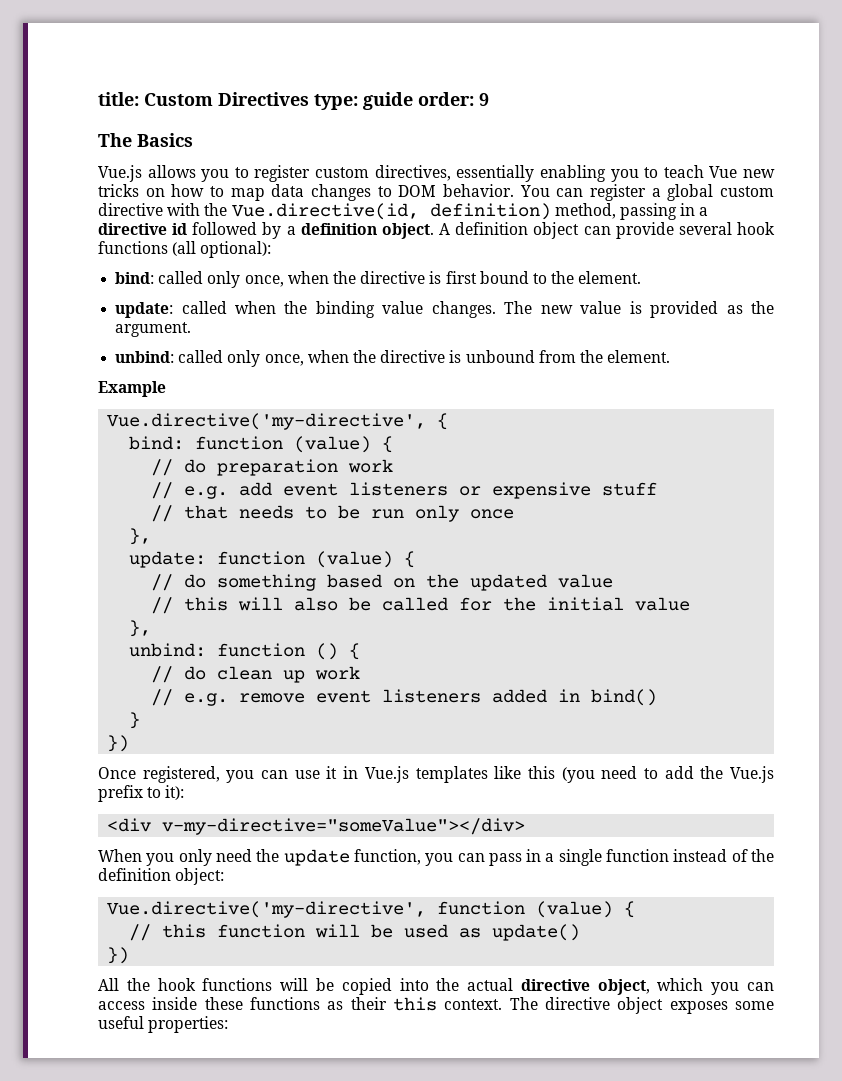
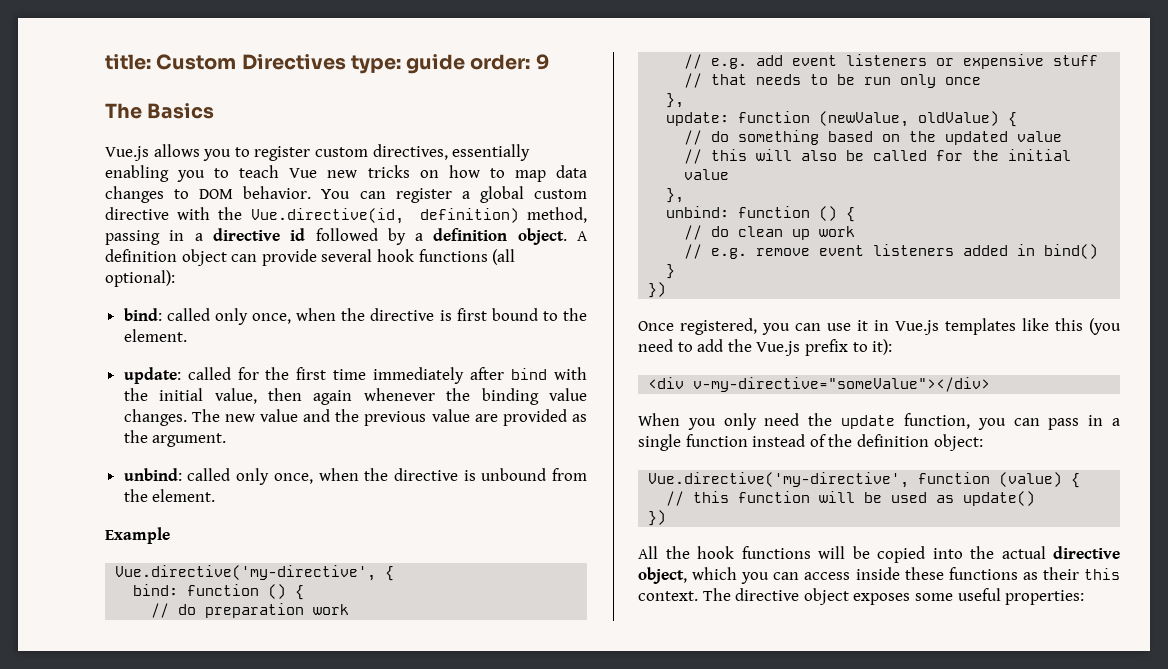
[234,301,276,314] when -> [237,367,587,384] [123,388,435,405] for the first time immediately after bind with the initial value, then again whenever
[629,301,642,314] is -> [303,409,498,426] and the previous value are
[294,436,372,453] (value) -> [268,584,287,599] ()
[316,551,394,568] (value) -> [819,111,1000,127] (newValue, oldValue)

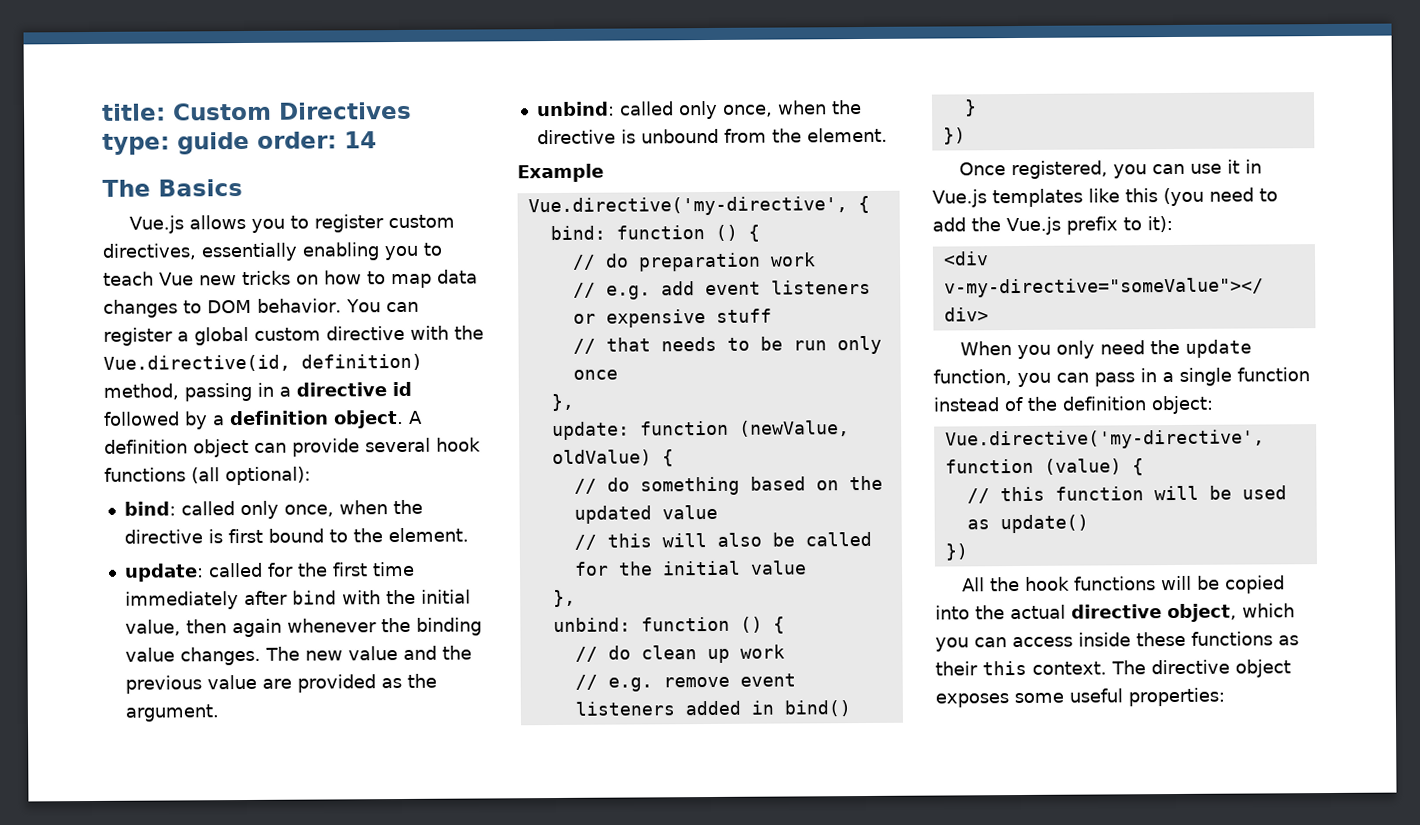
[535,54,549,70] 9 -> [344,131,377,149] 14

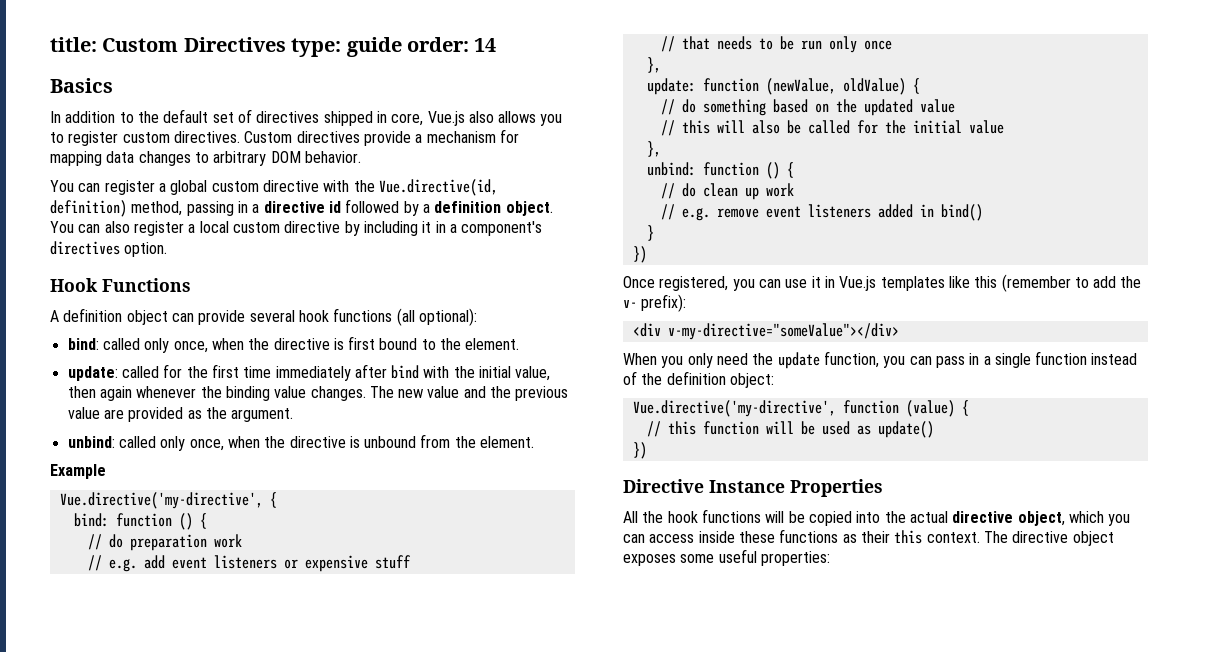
[102,179,151,197] The -> (497, 45) none
[128,215,184,234] Vue.js -> [50,109,494,126] In addition to the default set of directives shipped in core, Vue.js also
[102,242,442,262] [103,270,432,289] directives, essentially enabling you to teach Vue new tricks on how to map -> [173,129,519,146] [50,151,102,166] directives. Custom directives provide a mechanism for mapping
(202, 307) none -> [213,151,267,166] arbitrary
(342, 305) none -> (361, 157) //
(404, 419) none -> [50,221,543,236] [50,241,168,257] [50,278,191,292] You can also register a local custom directive by including it in a component's directives option. // Hook Functions //
[1162,187,1254,207] (you need -> [1001,274,1071,292] (remember
[1006,216,1173,236] Vue.js prefix to it): -> [623,294,687,312] v- prefix):
(968, 552) none -> [623,479,883,497] // Directive Instance Properties

